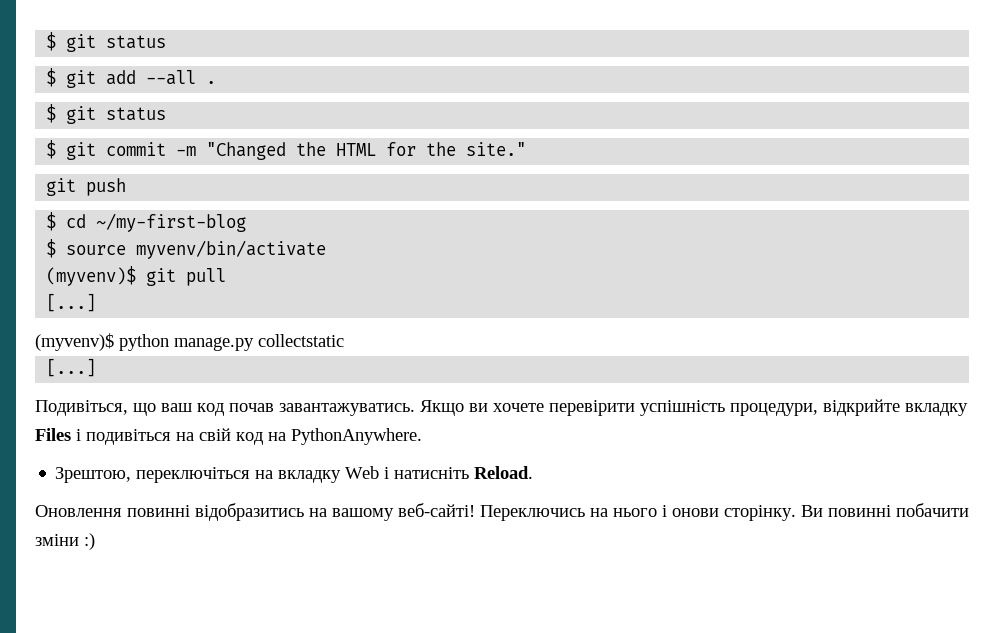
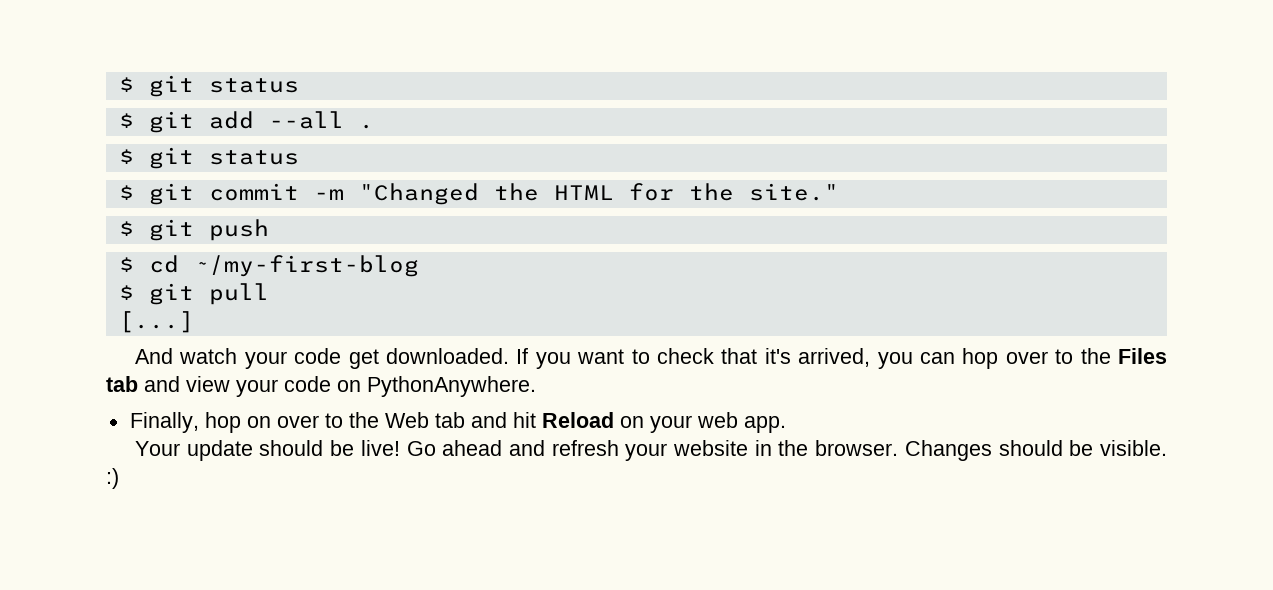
(527, 149) none -> [118,221,134,236] $
[66,240,327,259] [46,266,137,286] source myvenv/bin/activate // (myvenv)$ -> (134, 292) none
[35,333,344,351] [46,358,97,377] [35,399,968,416] [35,428,422,445] [55,466,534,483] [35,503,969,521] [35,534,79,546] (myvenv)$ python manage.py collectstatic // [...] // Подивіться, що ваш код почав завантажуватись. Якщо ви хочете перевірити успішність процедури, відкрийте вкладку Files і подивіться на свій код на PythonAnywhere. // Зрештою, переключіться на вкладку Web і натисніть Reload. // Оновлення повинні відобразитись на вашому веб-сайті! Переключись на нього і онови сторінку. Ви повинні побачити зміни -> [134,348,1168,369] [106,376,536,397] [129,412,786,433] [134,440,1168,461] And watch your code get downloaded. If you want to check that it's arrived, you can hop over to the Files tab and view your code on PythonAnywhere. // Finally, hop on over to the Web tab and hit Reload on your web app. // Your update should be live! Go ahead and refresh your website in the browser. Changes should be visible.

